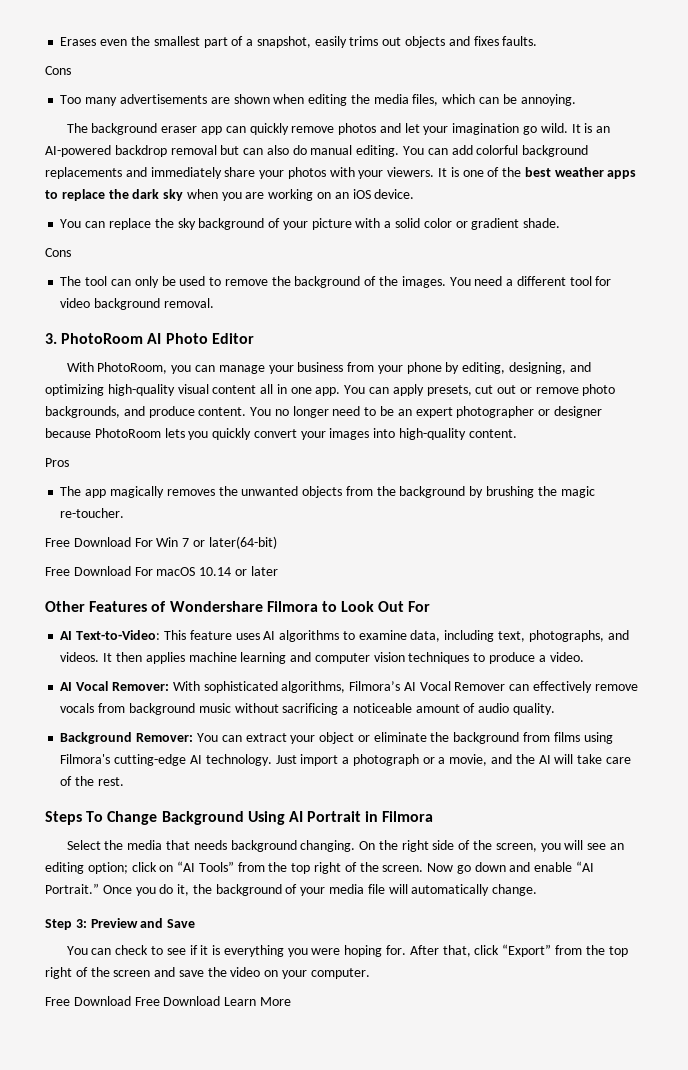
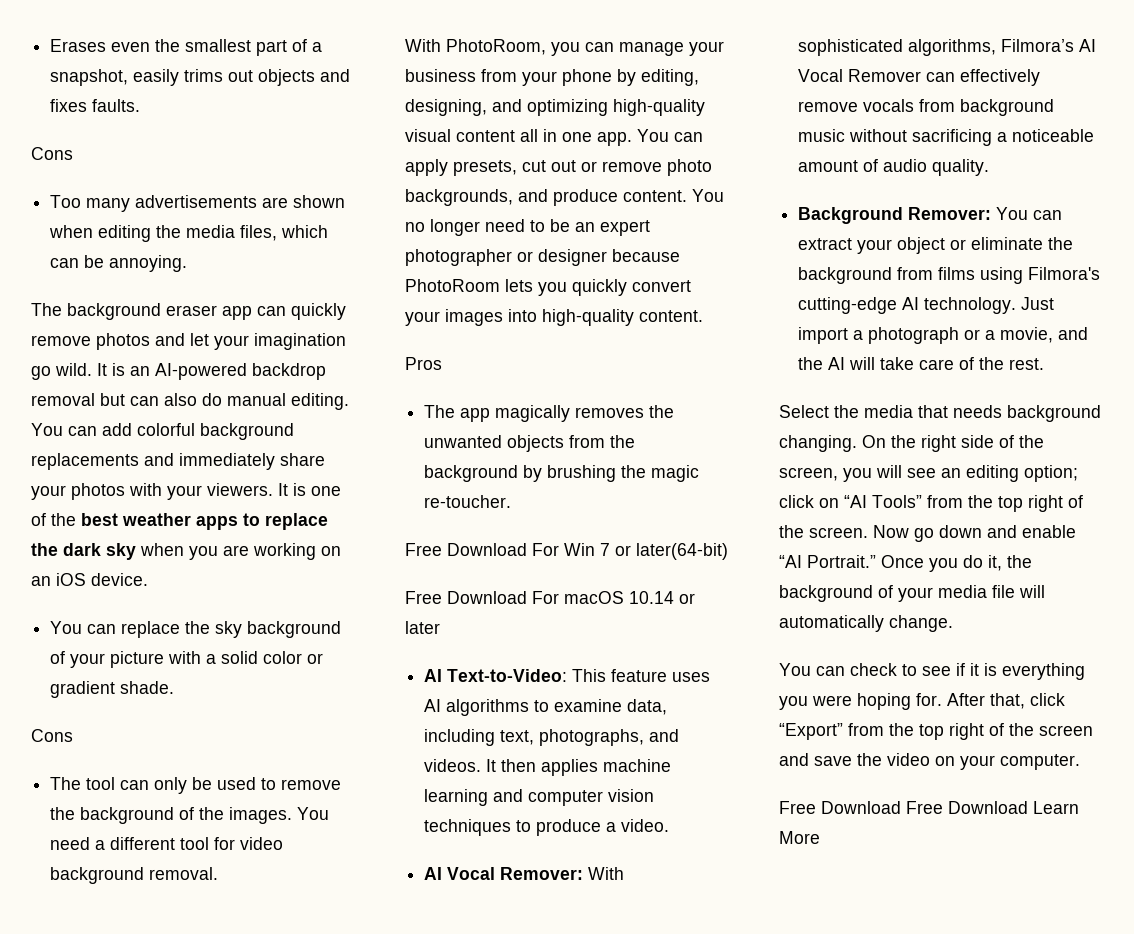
[45,333,254,344] // 3. PhotoRoom AI Photo Editor -> (219, 873) none
[45,601,431,612] // Other Features of Wondershare Filmora to Look Out For -> (440, 627) none
[45,811,434,825] // Steps To Change Background Using AI Portrait in Filmora -> (1045, 364) none
[45,918,196,930] // Step 3: Preview and Save -> (953, 623) none

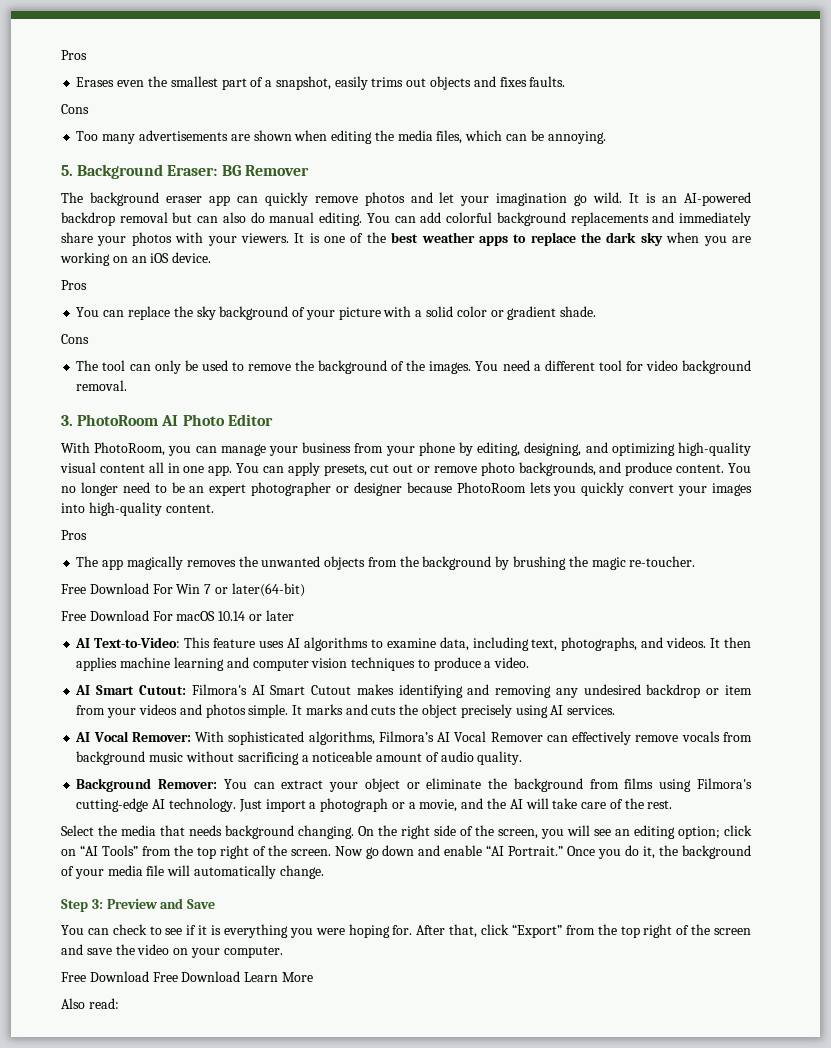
(50, 45) none -> [61,50,87,60] Pros //
(188, 263) none -> [61,164,309,179] // 5. Background Eraser: BG Remover
(148, 579) none -> [61,280,87,290] // Pros
(219, 873) none -> [61,414,273,426] // 3. PhotoRoom AI Photo Editor
(670, 825) none -> [75,684,752,698] [76,704,616,718] // AI Smart Cutout: Filmora's AI Smart Cutout makes identifying and removing any undesired backdrop or item from your videos and photos simple. It marks and cuts the object precisely using AI services.
(953, 623) none -> [61,898,216,912] // Step 3: Preview and Save
(820, 837) none -> [61,998,119,1009] // Also read:

